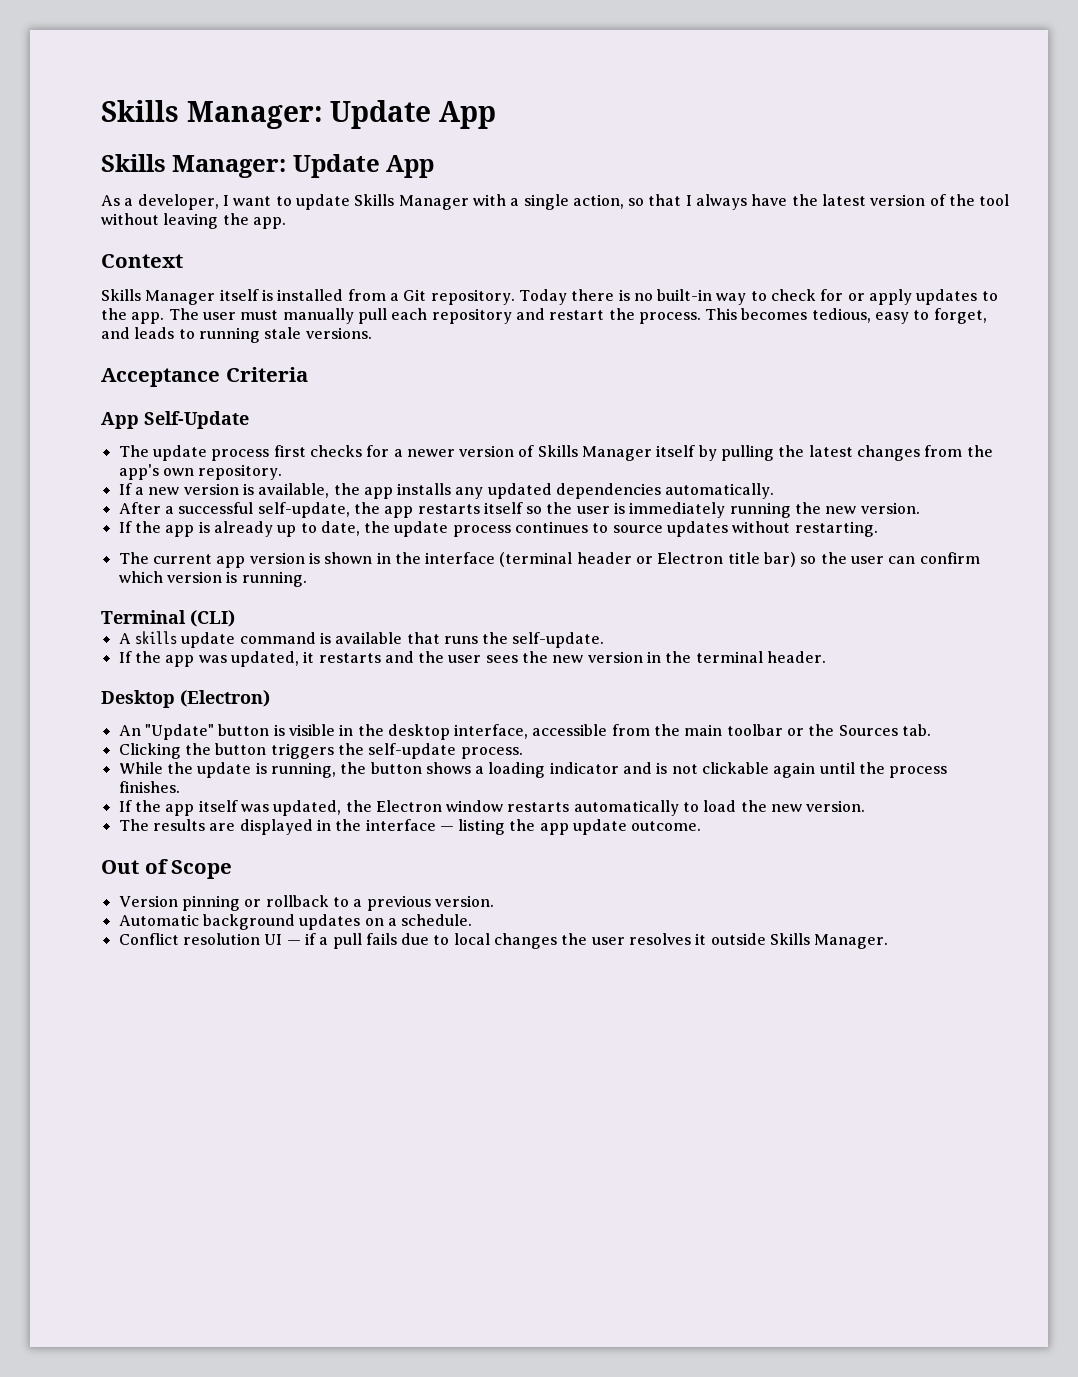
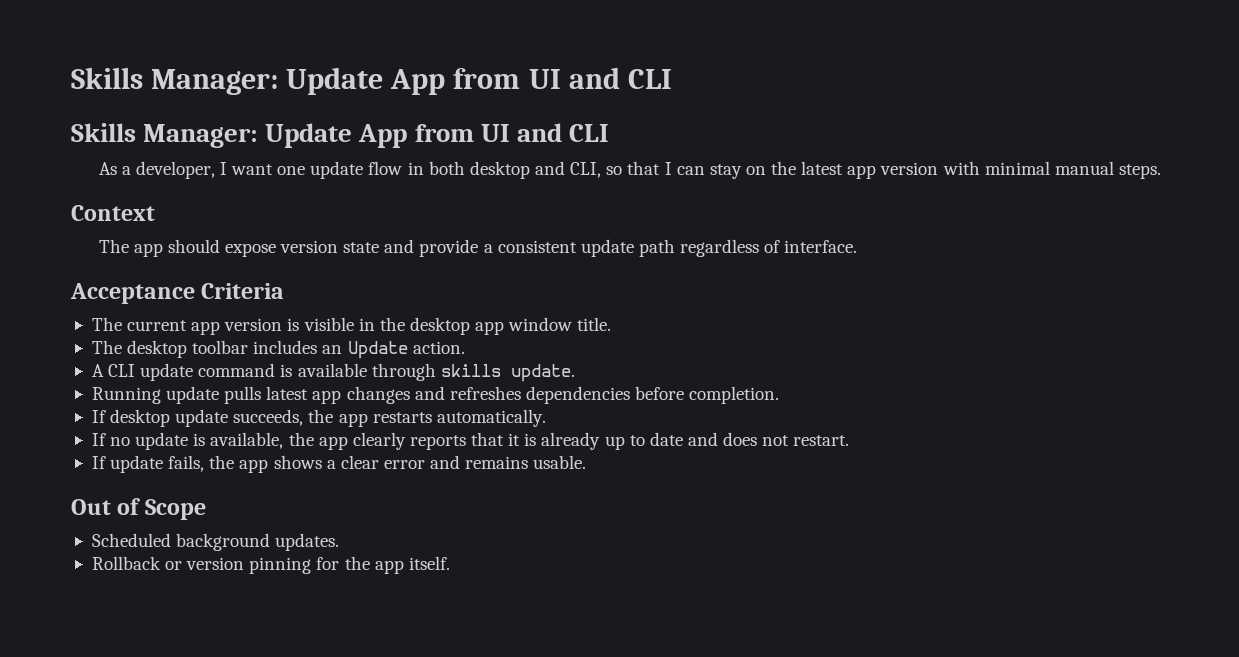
[101,100,496,129] [101,154,435,178] Skills Manager: Update App // Skills Manager: Update App -> [71,67,672,95] [71,123,610,148] Skills Manager: Update App from UI and CLI // Skills Manager: Update App from UI and CLI
[275,194,1010,210] [101,213,286,229] [101,254,183,268] [101,289,998,305] [101,308,987,324] [101,327,372,343] [101,367,308,387] [101,411,249,429] [118,445,993,461] [118,464,283,480] [118,483,775,499] [118,502,920,518] [118,521,878,537] to update Skills Manager with a single action, so that I always have the latest version of the tool without leaving the app. // Context // Skills Manager itself is installed from a Git repository. Today there is no built-in way to check for or apply updates to the app. The user must manually pull each repository and restart the process. This becomes tedious, easy to forget, and leads to running stale versions. // Acceptance Criteria // App Self-Update // The update process first checks for a newer version of Skills Manager itself by pulling the latest changes from the app's own repository. // If a new version is available, the app installs any updated dependencies automatically. // After a successful self-update, the app restarts itself so the user is immediately running the new version. // If the app is already up to date, the update process continues to source updates without restarting. -> [277,161,1161,179] [71,205,155,221] [98,239,858,257] [70,283,285,304] one update flow in both desktop and CLI, so that I can stay on the latest app version with minimal manual steps. // Context // The app should expose version state and provide a consistent update path regardless of interface. // Acceptance Criteria
[324,552,980,567] [118,571,307,587] [101,610,235,627] shown in the interface (terminal header or Electron title bar) so the user can confirm which version is running. // Terminal (CLI) -> [303,317,612,335] [91,340,465,359] visible in the desktop app window title. // The desktop toolbar includes an Update action.
[134,631,177,645] skills -> [108,364,136,377] CLI
[406,632,605,648] [118,651,827,667] [101,690,270,708] [118,724,932,740] [118,743,523,759] [118,762,948,778] [118,781,180,793] [118,800,866,816] [118,819,702,835] [101,859,233,879] [118,895,494,911] [118,914,473,930] [118,933,889,949] that runs the self-update. // If the app was updated, it restarts and the user sees the new version in the terminal header. // Desktop (Electron) // An "Update" button is visible in the desktop interface, accessible from the main toolbar or the Sources tab. // Clicking the button triggers the self-update process. // While the update is running, the button shows a loading indicator and is not clickable again until the process finishes. // If the app itself was updated, the Electron window restarts automatically to load the new version. // The results are displayed in the interface — listing the app update outcome. // Out of Scope // Version pinning or rollback to a previous version. // Automatic background updates on a schedule. // Conflict resolution UI — if a pull fails due to local changes the user resolves it outside Skills Manager. -> [371,363,575,382] [91,386,780,404] [91,409,546,427] [91,432,850,450] [91,455,587,473] [71,498,206,520] [91,533,340,551] [91,556,450,574] through skills update. // Running update pulls latest app changes and refreshes dependencies before completion. // If desktop update succeeds, the app restarts automatically. // If no update is available, the app clearly reports that it is already up to date and does not restart. // If update fails, the app shows a clear error and remains usable. // Out of Scope // Scheduled background updates. // Rollback or version pinning for the app itself.

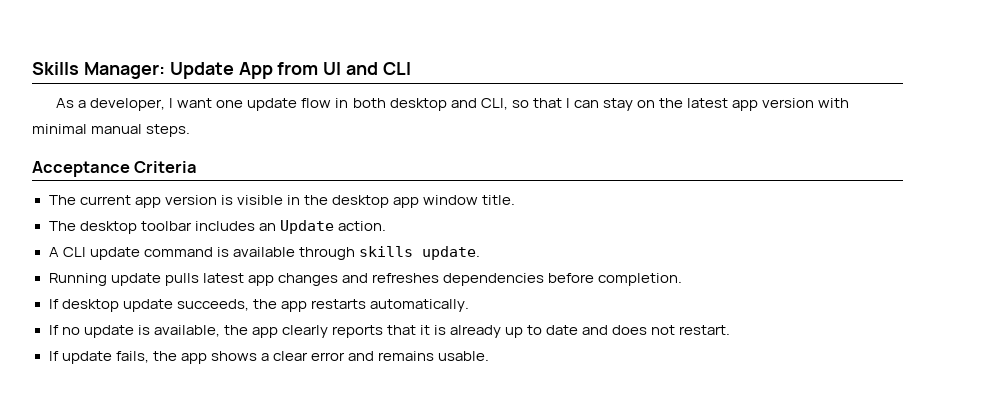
[71,67,672,95] [71,123,610,148] Skills Manager: Update App from UI and CLI // Skills Manager: Update App from UI and CLI -> [32,62,412,79] Skills Manager: Update App from UI and CLI
[71,205,155,221] [98,239,858,257] // Context // The app should expose version state and provide a consistent update path regardless of interface. -> (191, 130) none
[71,498,206,520] [91,533,340,551] [91,556,450,574] // Out of Scope // Scheduled background updates. // Rollback or version pinning for the app itself. -> (490, 356) none

